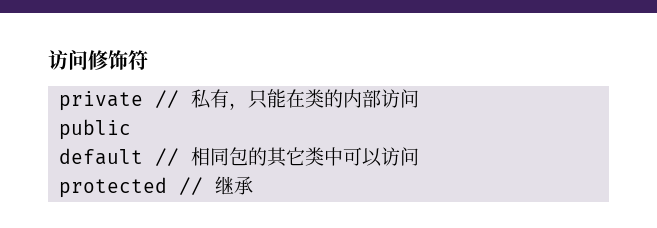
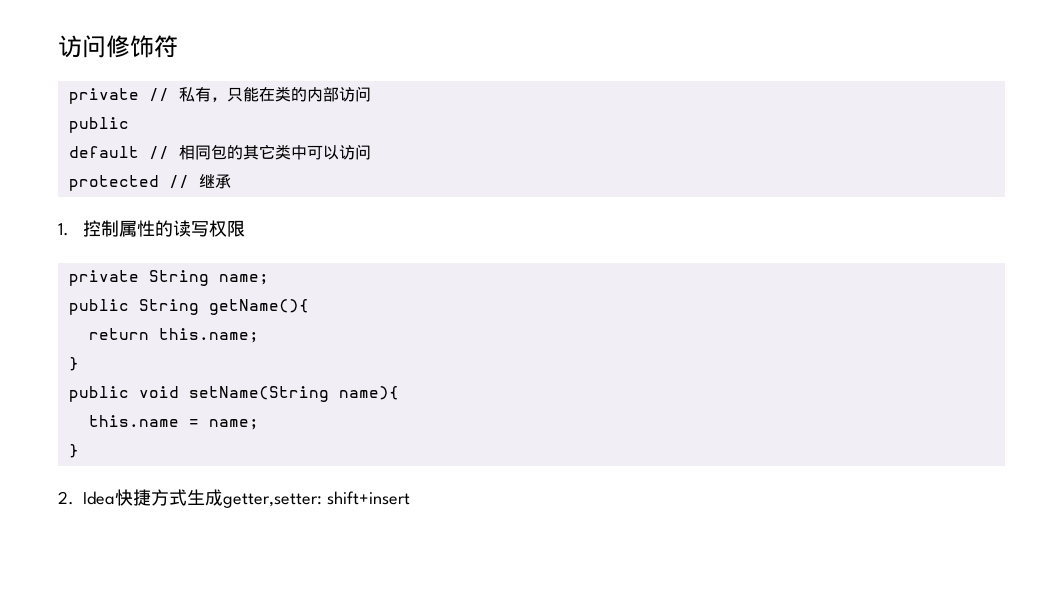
(253, 185) none -> [58,220,245,237] [68,270,269,286] [68,299,309,315] [88,328,259,343] [68,357,79,371] [68,386,399,402] [88,415,259,430] [68,444,79,458] [58,489,410,508] // 1.控制属性的读写权限 // private String name; // public String getName(){ // return this.name; // } // public void setName(String name){ // this.name = name; // } // 2. Idea快捷方式生成getter,setter: shift+insert

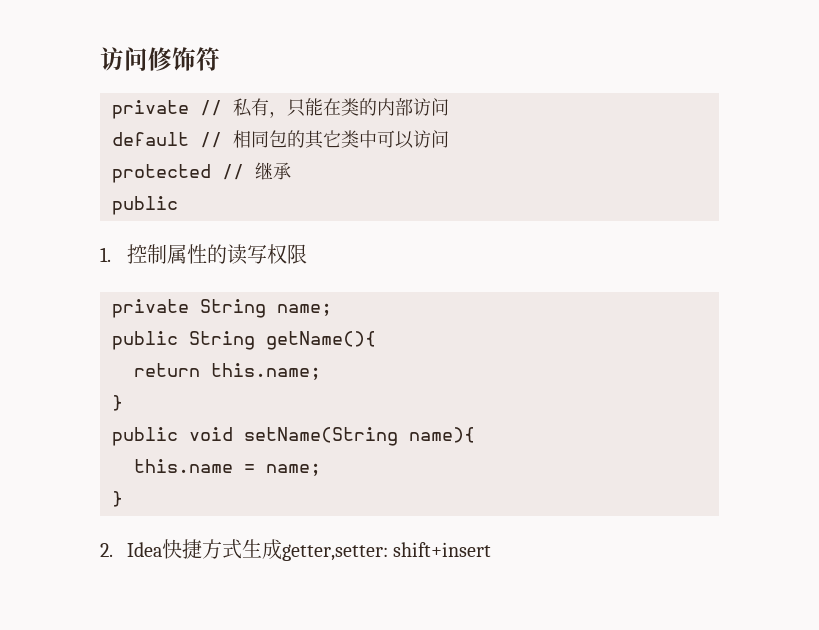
[68,117,129,133] // public -> (449, 107) none
(231, 181) none -> [112,196,178,215] // public

